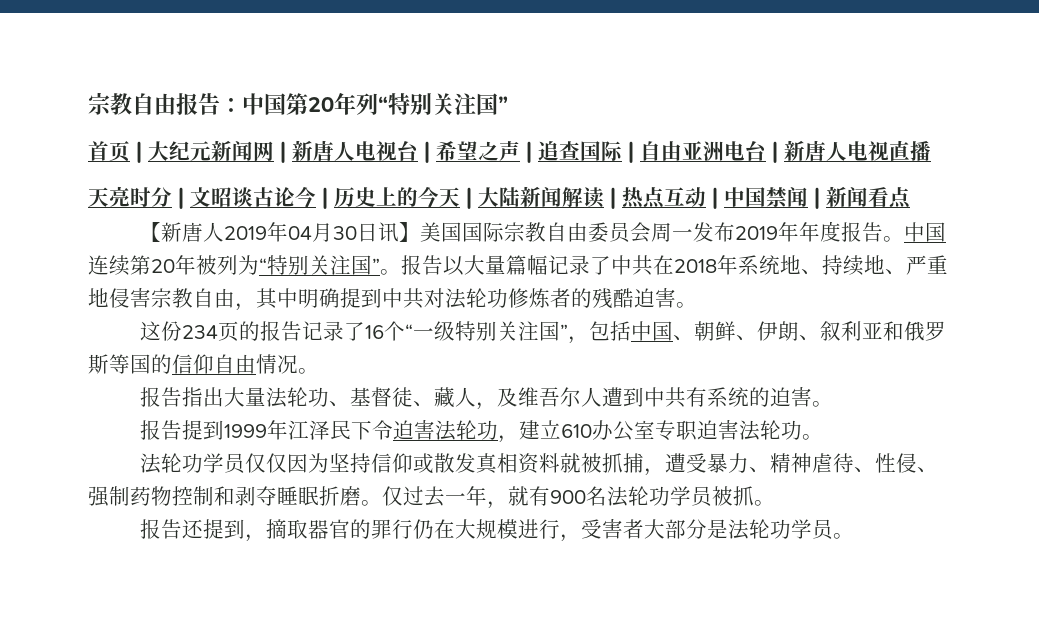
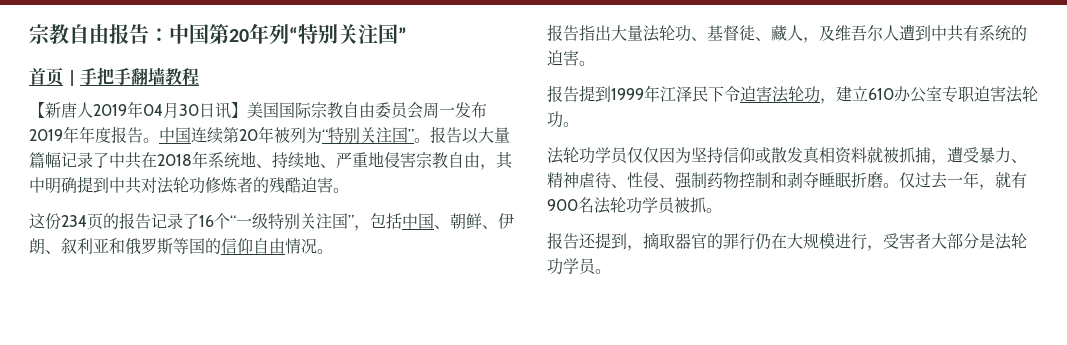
[148,140,931,163] [88,186,911,209] 大纪元新闻网 | 新唐人电视台 | 希望之声 | 追查国际 | 自由亚洲电台 | 新唐人电视直播 // 天亮时分 | 文昭谈古论今 | 历史上的今天 | 大陆新闻解读 | 热点互动 | 中国禁闻 | 新闻看点 -> [80,67,200,86] 手把手翻墙教程

